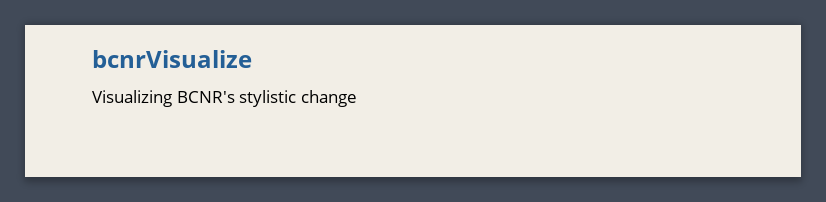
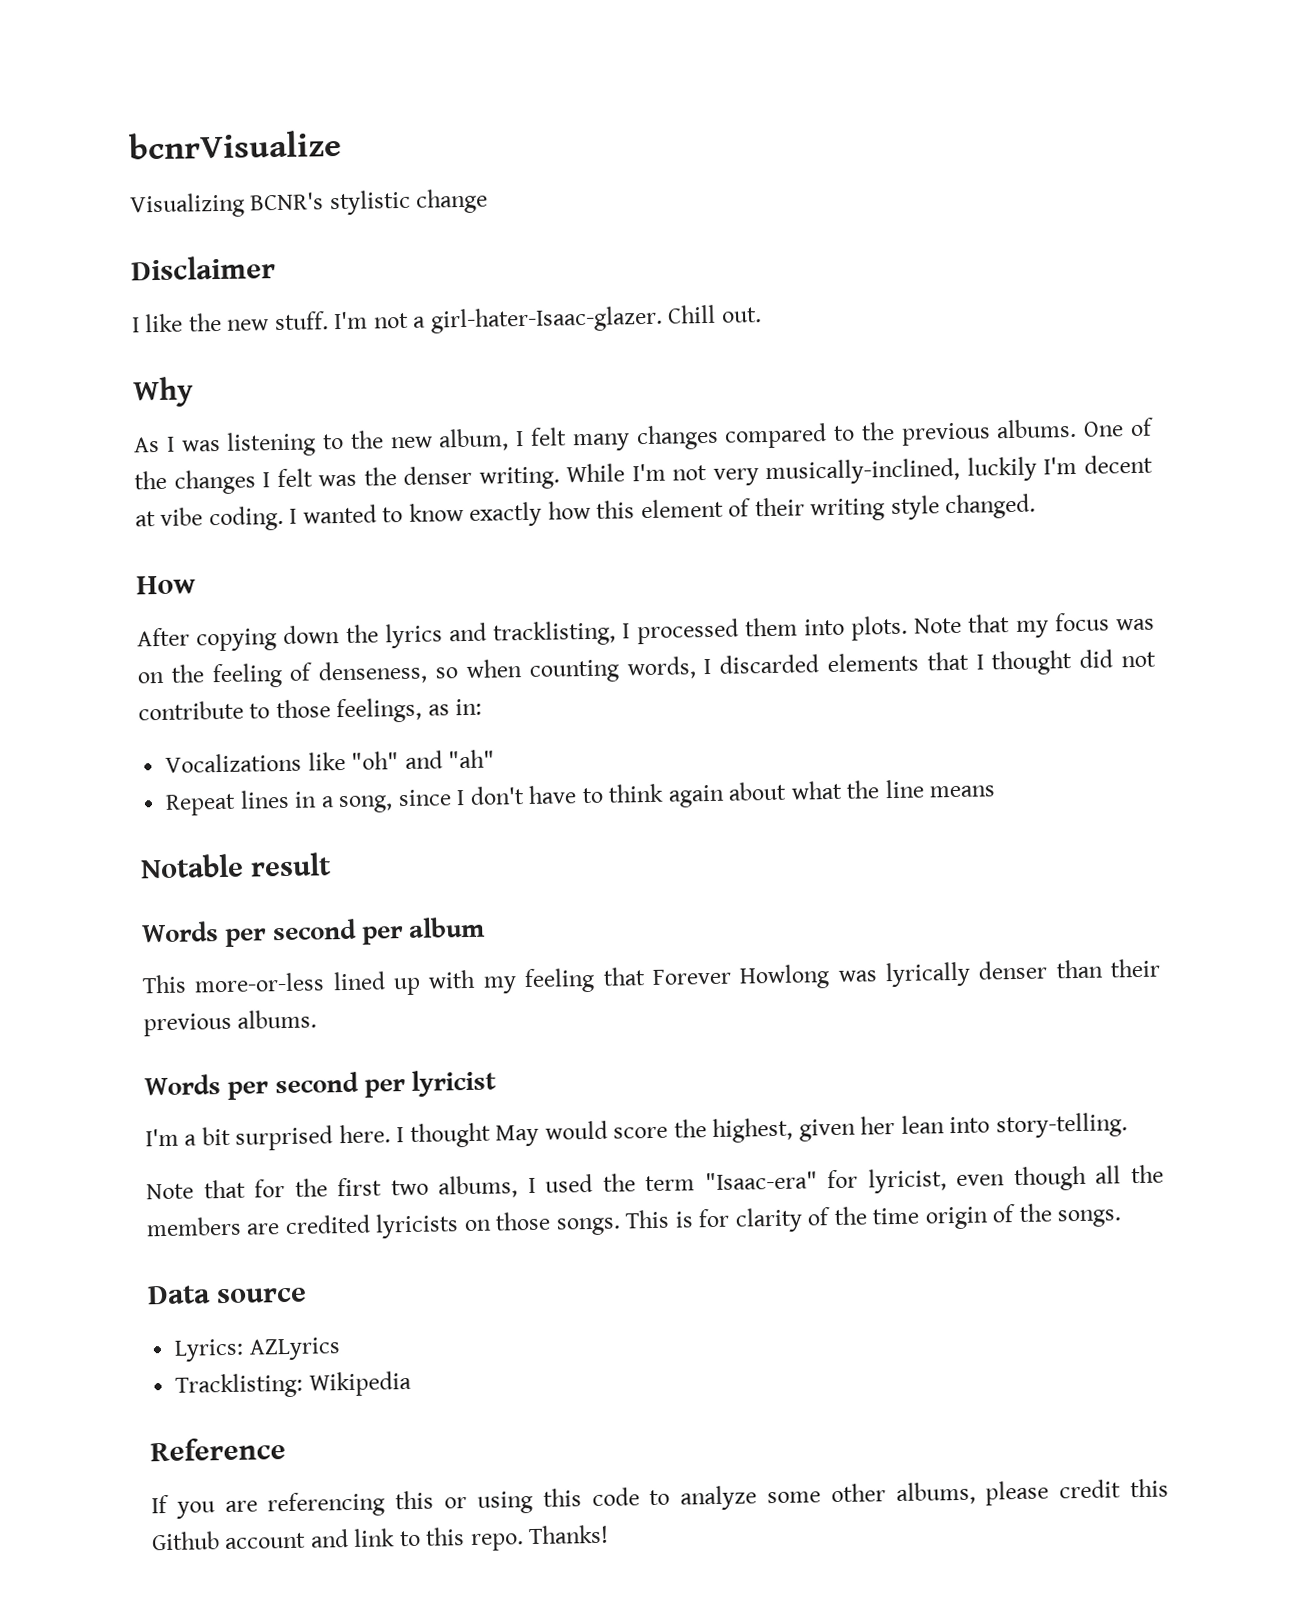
(357, 98) none -> [131,255,276,281] [132,304,762,334] [132,376,194,408] [133,417,1155,457] [134,454,1153,495] [135,493,1037,532] [136,575,196,595] [137,612,1155,652] [137,649,1156,689] [138,697,483,724] [165,749,496,773] [165,779,996,816] [140,852,333,879] [141,916,486,947] [142,958,1160,996] [143,1009,318,1037] [144,1069,497,1100] [145,1112,1128,1151] [146,1164,1164,1200] [146,1203,1123,1239] [147,1285,308,1305] [174,1337,341,1362] [175,1370,412,1399] [150,1437,286,1462] [151,1478,1169,1519] [151,1524,610,1552] // Disclaimer // I like the new stuff. I'm not a girl-hater-Isaac-glazer. Chill out. // Why // As I was listening to the new album, I felt many changes compared to the previous albums. One of the changes I felt was the denser writing. While I'm not very musically-inclined, luckily I'm decent at vibe coding. I wanted to know exactly how this element of their writing style changed. // How // After copying down the lyrics and tracklisting, I processed them into plots. Note that my focus was on the feeling of denseness, so when counting words, I discarded elements that I thought did not contribute to those feelings, as in: // Vocalizations like "oh" and "ah" // Repeat lines in a song, since I don't have to think again about what the line means // Notable result // Words per second per album // This more-or-less lined up with my feeling that Forever Howlong was lyrically denser than their previous albums. // Words per second per lyricist // I'm a bit surprised here. I thought May would score the highest, given her lean into story-telling. // Note that for the first two albums, I used the term "Isaac-era" for lyricist, even though all the members are credited lyricists on those songs. This is for clarity of the time origin of the songs. // Data source // Lyrics: AZLyrics // Tracklisting: Wikipedia // Reference // If you are referencing this or using this code to analyze some other albums, please credit this Github account and link to this repo. Thanks!

